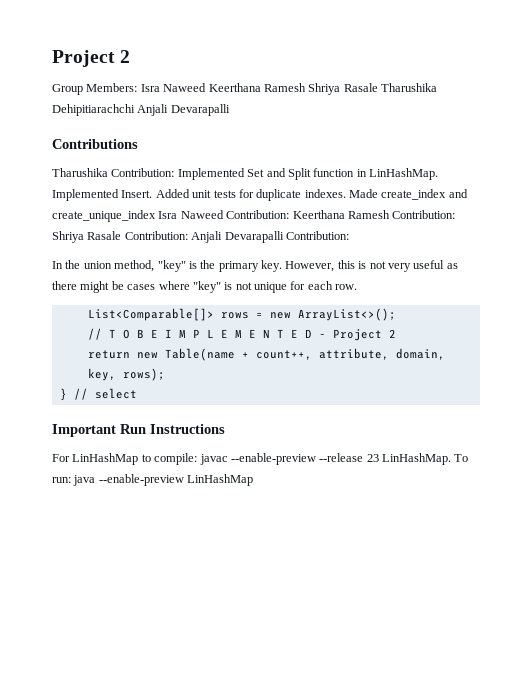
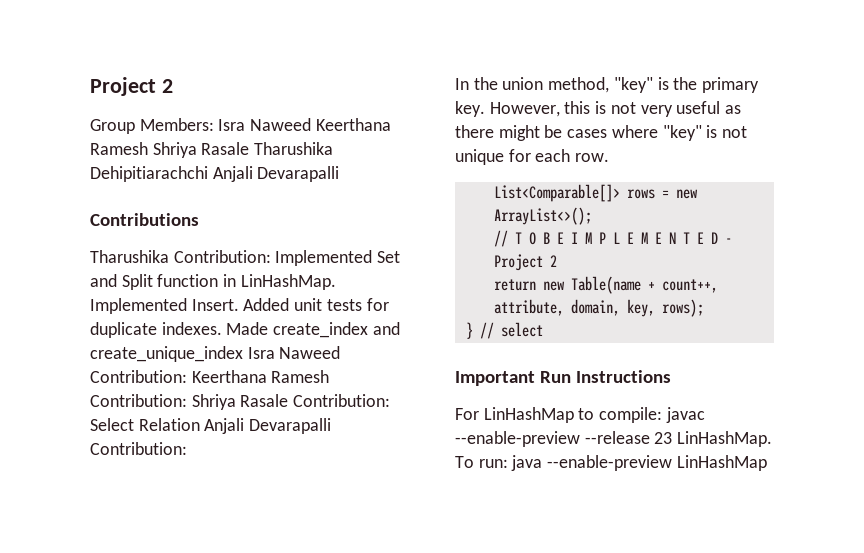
(188, 235) none -> [90,418,200,431] Select Relation

